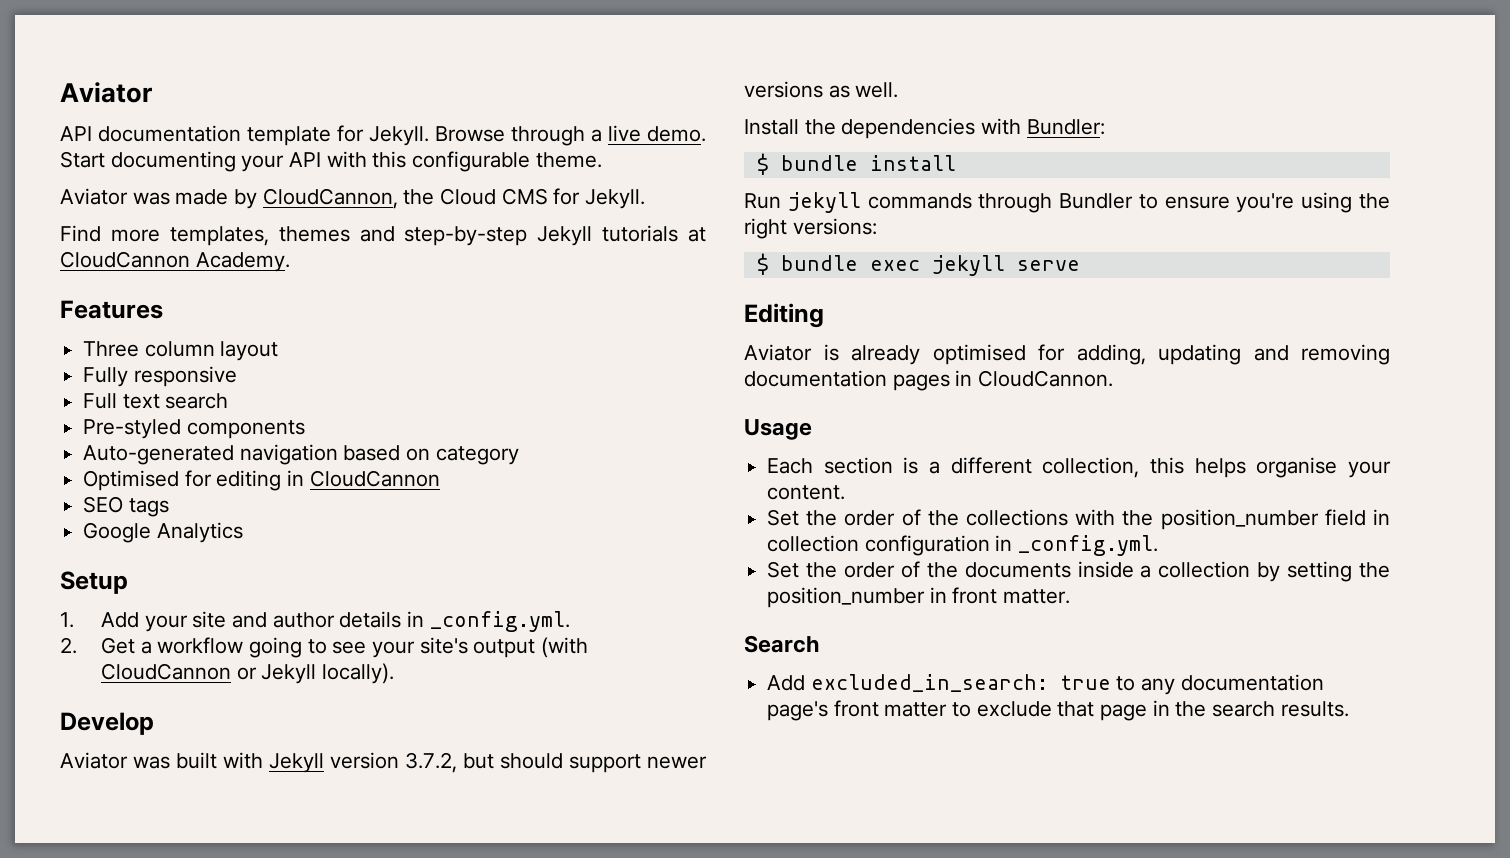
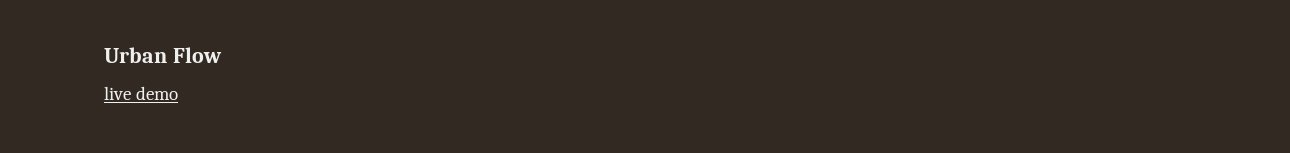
[60,82,152,103] [60,125,706,146] [60,151,602,172] [60,188,646,209] [60,225,706,246] [60,251,290,272] [60,300,163,319] [83,341,279,361] [83,366,237,387] [83,393,229,409] [83,419,305,439] [83,444,519,465] [83,470,440,491] [83,496,169,517] [83,522,243,543] [60,571,128,594] [60,611,570,632] [60,637,589,658] [101,663,395,684] [60,712,154,735] [60,752,707,773] [744,81,899,98] [744,118,1105,139] [756,153,956,175] [744,192,1390,213] [744,218,877,239] [756,253,1080,276] [744,303,824,328] [744,344,1390,365] [744,370,1114,391] [744,419,812,440] [767,457,1391,478] [767,485,846,500] [767,509,1390,530] [767,535,1159,556] [767,561,1390,582] [767,587,1071,608] [744,635,819,653] [767,674,1324,695] [767,700,1349,721] Aviator // API documentation template for Jekyll. Browse through a live demo. Start documenting your API with this configurable theme. // Aviator was made by CloudCannon, the Cloud CMS for Jekyll. // Find more templates, themes and step-by-step Jekyll tutorials at CloudCannon Academy. // Features // Three column layout // Fully responsive // Full text search // Pre-styled components // Auto-generated navigation based on category // Optimised for editing in CloudCannon // SEO tags // Google Analytics // Setup // 1. Add your site and author details in _config.yml. // 2. Get a workflow going to see your site's output (with CloudCannon or Jekyll locally). // Develop // Aviator was built with Jekyll version 3.7.2, but should support newer versions as well. // Install the dependencies with Bundler: // $ bundle install // Run jekyll commands through Bundler to ensure you're using the right versions: // $ bundle exec jekyll serve // Editing // Aviator is already optimised for adding, updating and removing documentation pages in CloudCannon. // Usage // Each section is a different collection, this helps organise your content. // Set the order of the collections with the position_number field in collection configuration in _config.yml. // Set the order of the documents inside a collection by setting the position_number in front matter. // Search // Add excluded_in_search: true to any documentation page's front matter to exclude that page in the search results. -> [104,47,222,63] [104,86,179,100] Urban Flow // live demo

